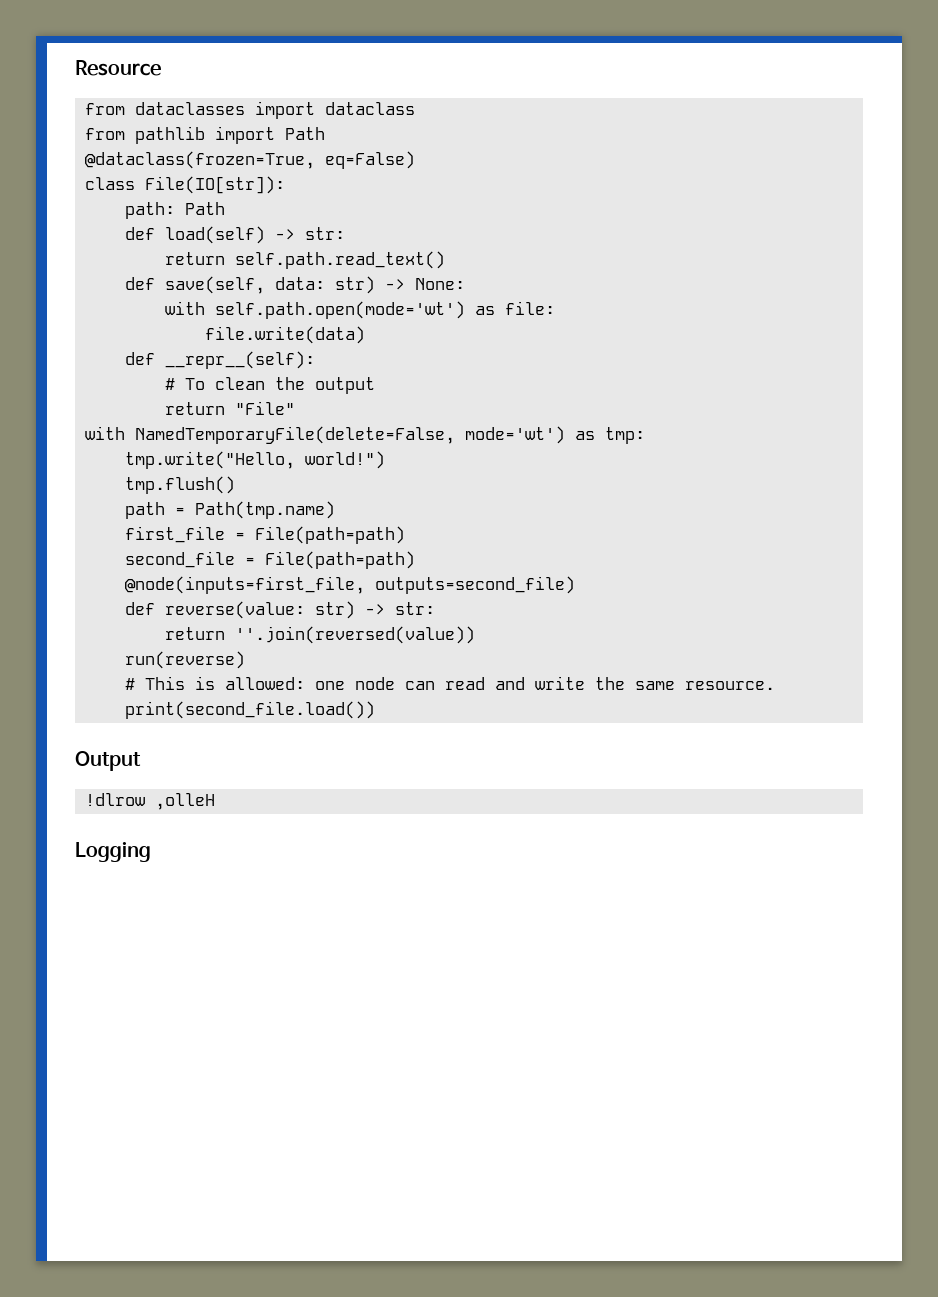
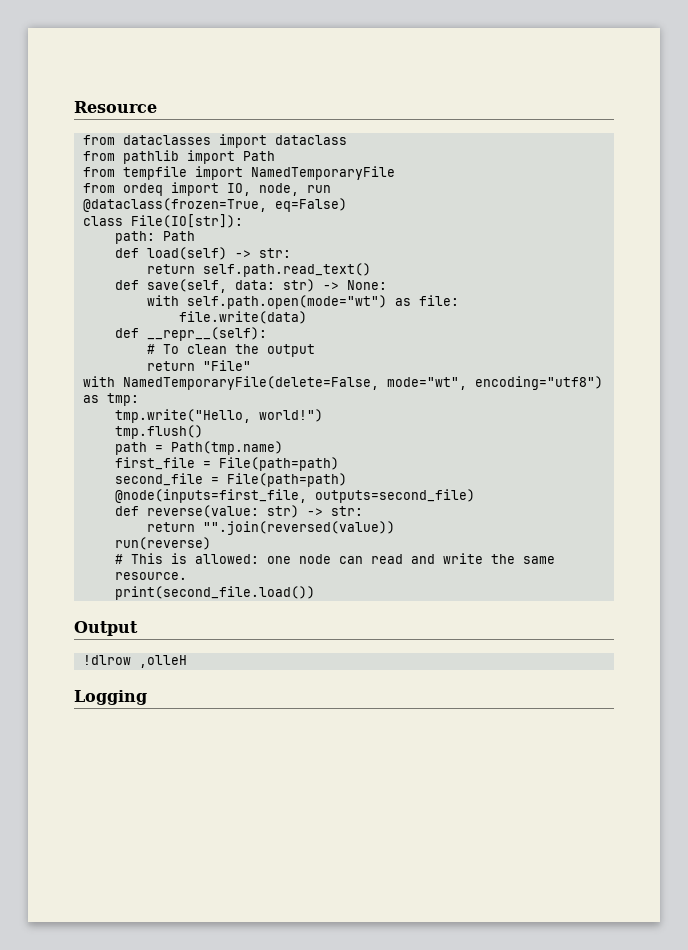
(325, 133) none -> [82,166,395,180] [82,182,331,196] // from tempfile import NamedTemporaryFile // from ordeq import IO, node, run
[214,301,465,319] self.path.open(mode='wt') -> [186,295,387,309] self.path.open(mode="wt")
[464,426,565,444] mode='wt') -> [386,376,603,390] mode="wt", encoding="utf8")
[234,626,475,644] ''.join(reversed(value)) -> [202,521,395,535] "".join(reversed(value))

